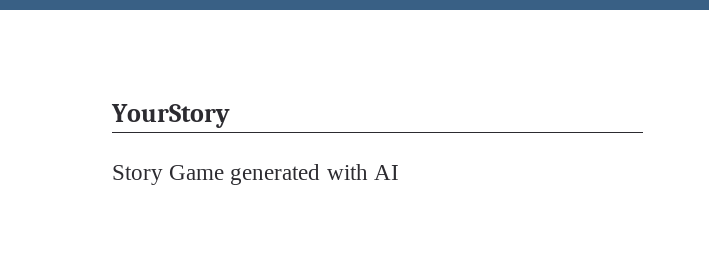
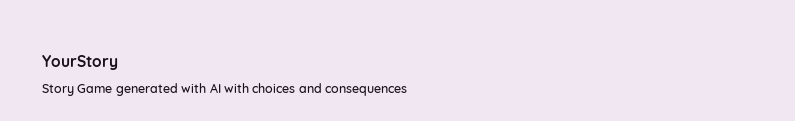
(399, 172) none -> [223,83,407,96] with choices and consequences

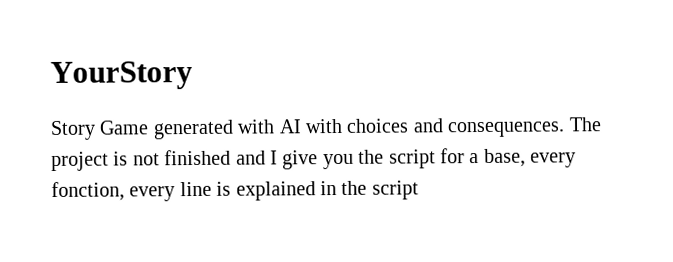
[325,86,407,96] consequences -> [447,117,602,138] [51,148,577,171] [51,180,419,202] consequences. The project is not finished and I give you the script for a base, every fonction, every line is explained in the script

